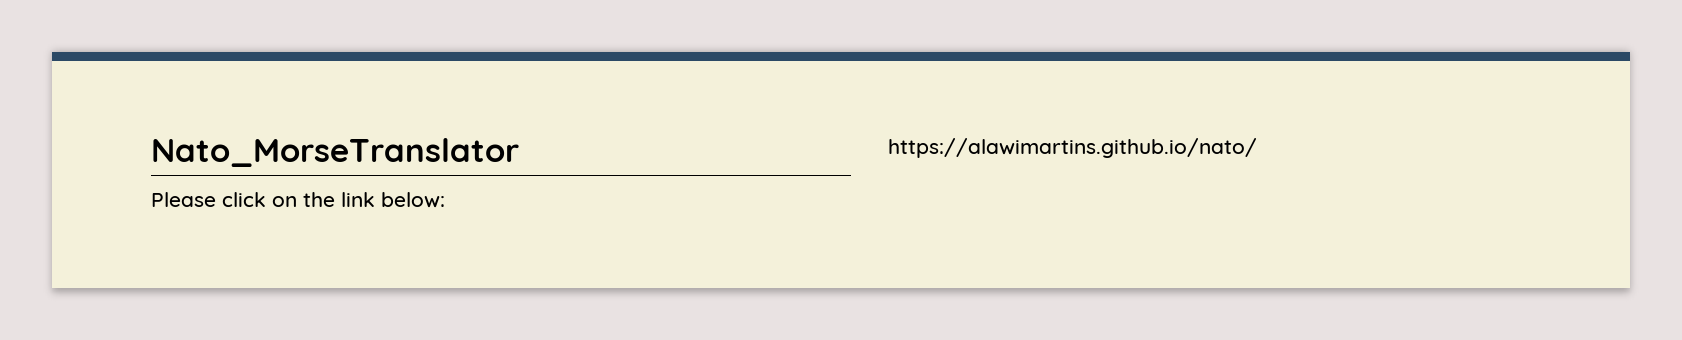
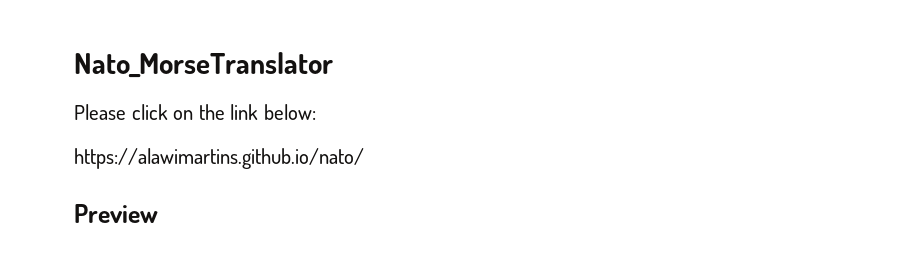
(1257, 148) none -> [74,204,158,223] // Preview

